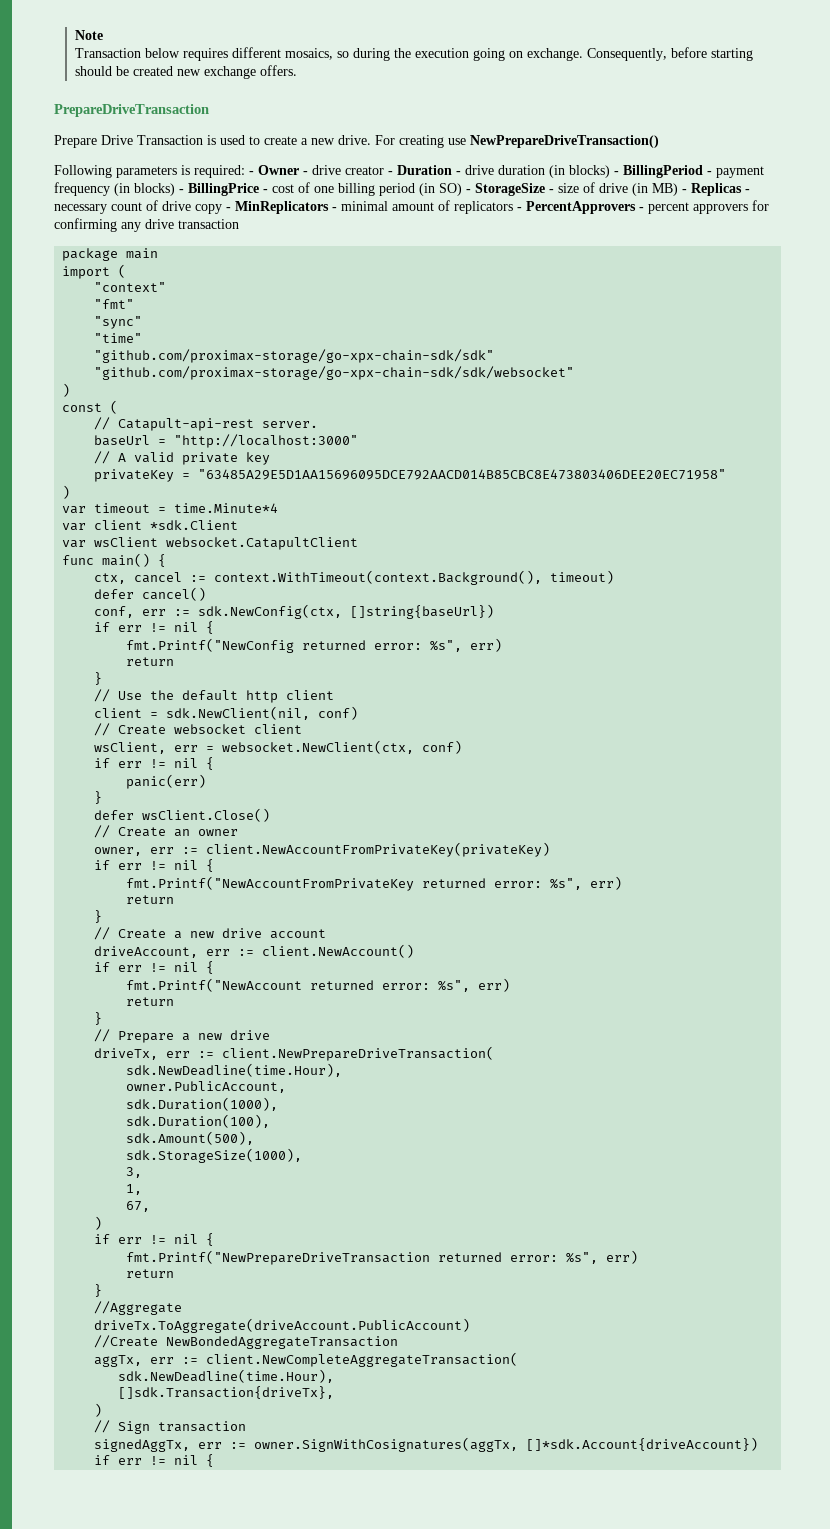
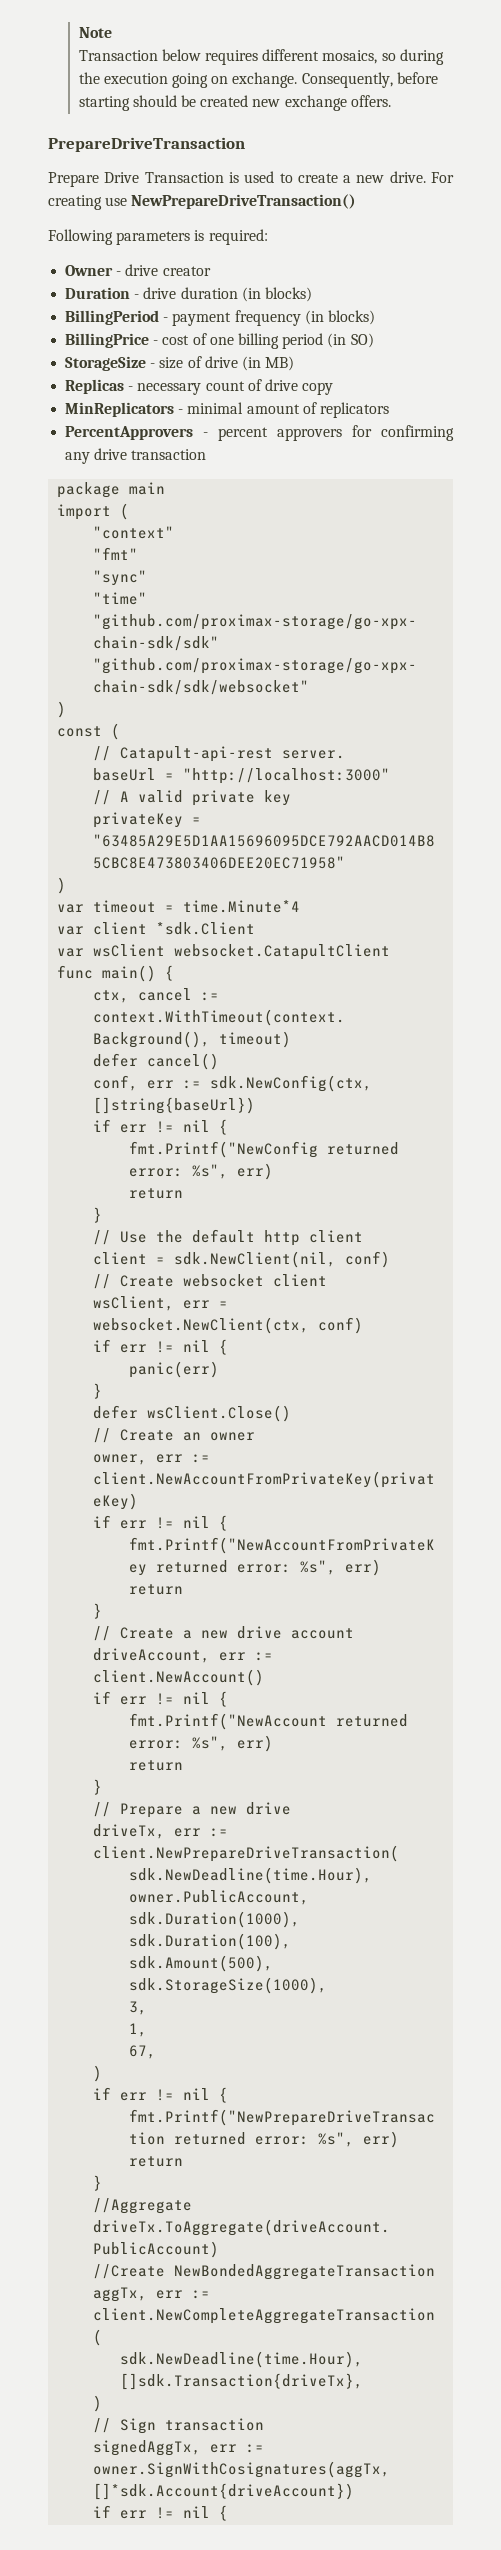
[249,171,254,175] - -> (268, 237) //
[388,171,393,175] - -> (211, 271) //
[614,171,619,175] - -> (312, 294) //
[179,189,184,193] - -> (375, 317) //
[466,189,471,193] - -> (374, 340) //
[682,189,687,193] - -> (295, 363) //
[226,207,231,211] - -> (334, 388) //
[517,207,522,211] - -> (389, 410) //

